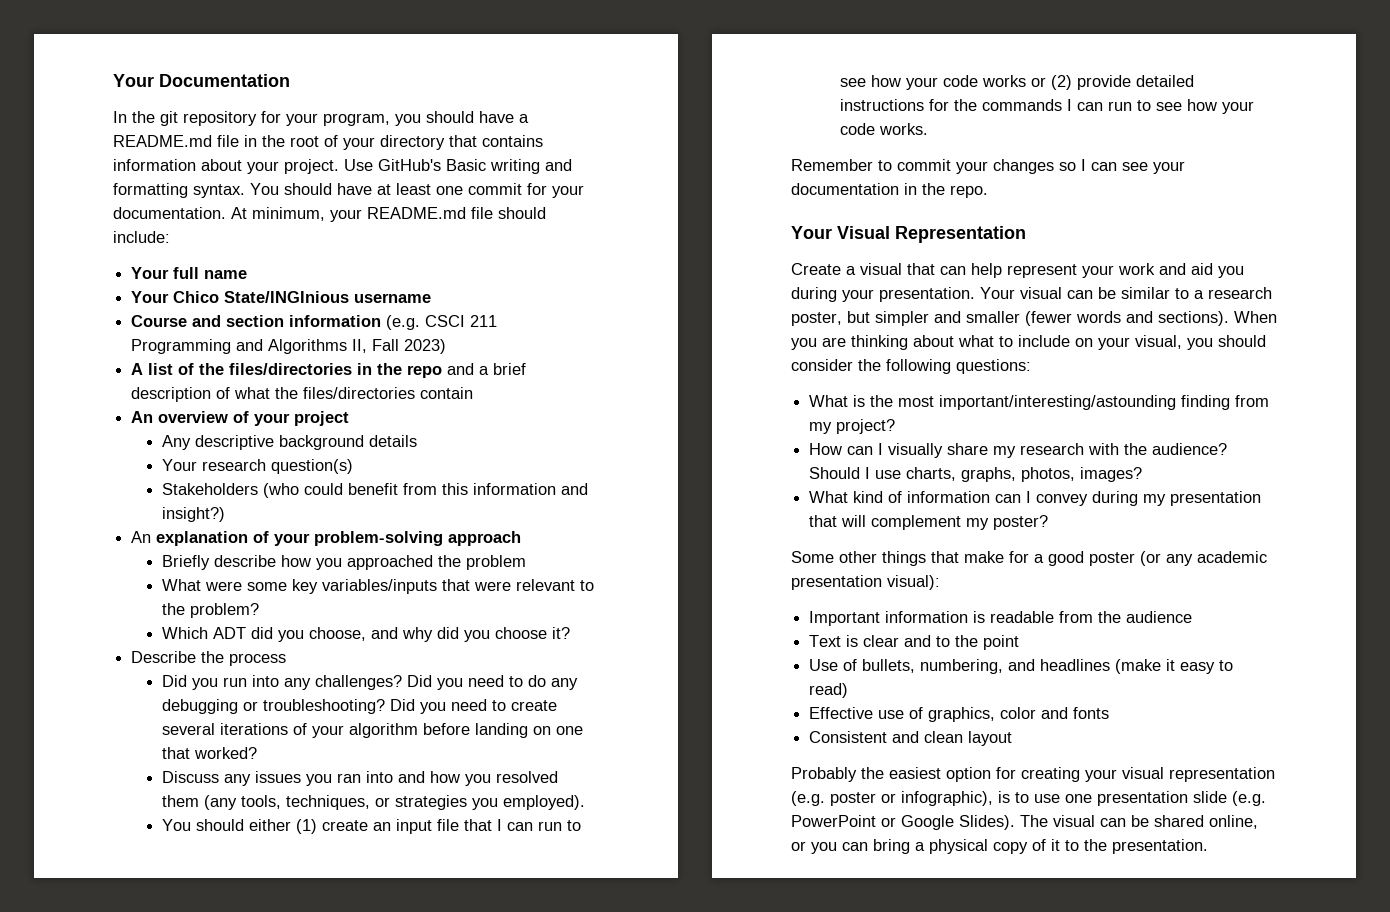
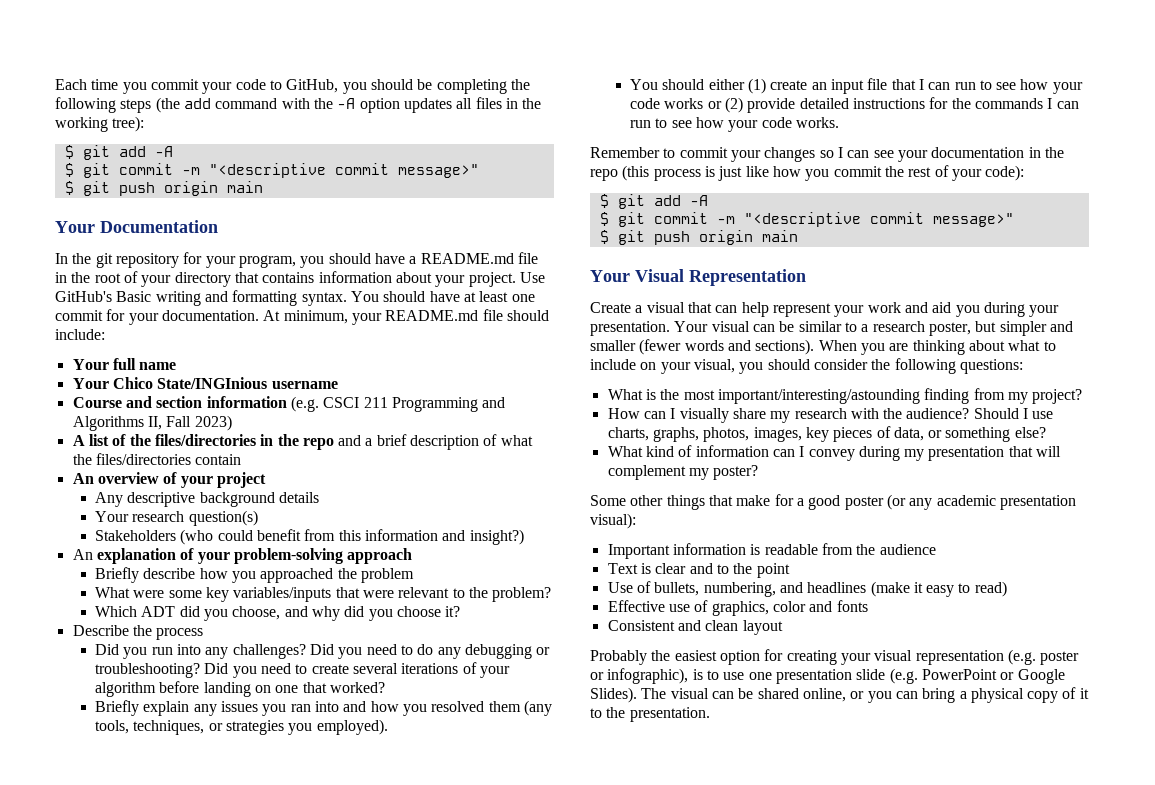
(113, 80) none -> [55,79,530,94] [55,97,542,113] [55,116,145,132] [64,145,173,160] [64,163,479,178] [64,181,263,196] Each time you commit your code to GitHub, you should be completing the following steps (the add command with the -A option updates all files in the working tree): // $ git add -A // $ git commit -m "<descriptive commit message>" // $ git push origin main //
[161,771,219,783] Discuss -> [95,700,190,716] Briefly explain
[950,185,988,198] repo. -> [590,165,1025,181] [599,194,708,209] [599,212,1014,227] [599,230,798,245] repo (this process is just like how you commit the rest of your code): // $ git add -A // $ git commit -m "<descriptive commit message>" // $ git push origin main
[1080,467,1143,482] images? -> [753,426,1046,442] images, key pieces of data, or something else?

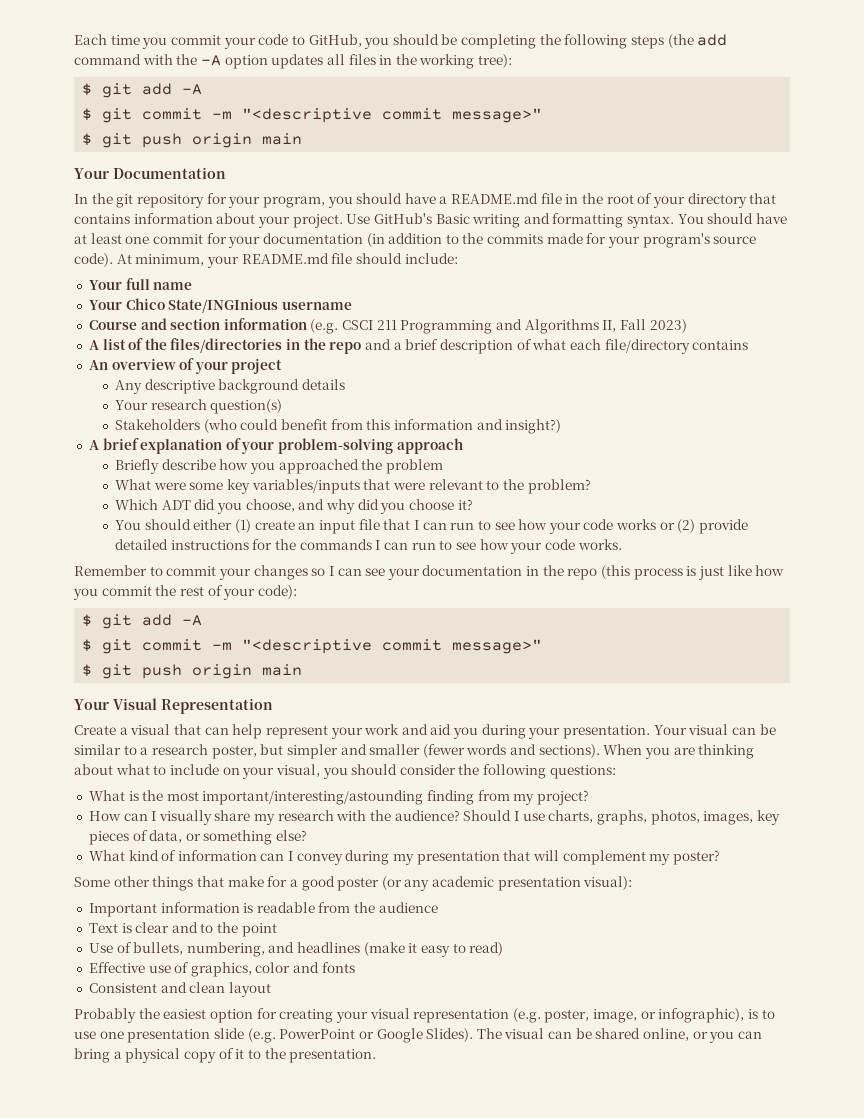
[161,310,259,321] documentation. -> [262,233,757,248] [74,253,113,267] documentation (in addition to the commits made for your program's source code).
[72,453,242,465] the files/directories contain -> [569,339,749,354] each file/directory contains
[72,549,93,560] An -> [88,438,139,450] A brief
[72,625,204,640] [95,644,551,659] [95,662,510,678] [95,681,385,697] [95,700,552,716] [95,719,388,735] // Describe the process // Did you run into any challenges? Did you need to do any debugging or troubleshooting? Did you need to create several iterations of your algorithm before landing on one that worked? // Briefly explain any issues you ran into and how you resolved them (any tools, techniques, or strategies you employed). -> (473, 504) none
[1040,651,1080,665] poster -> [544,1009,638,1023] poster, image,

